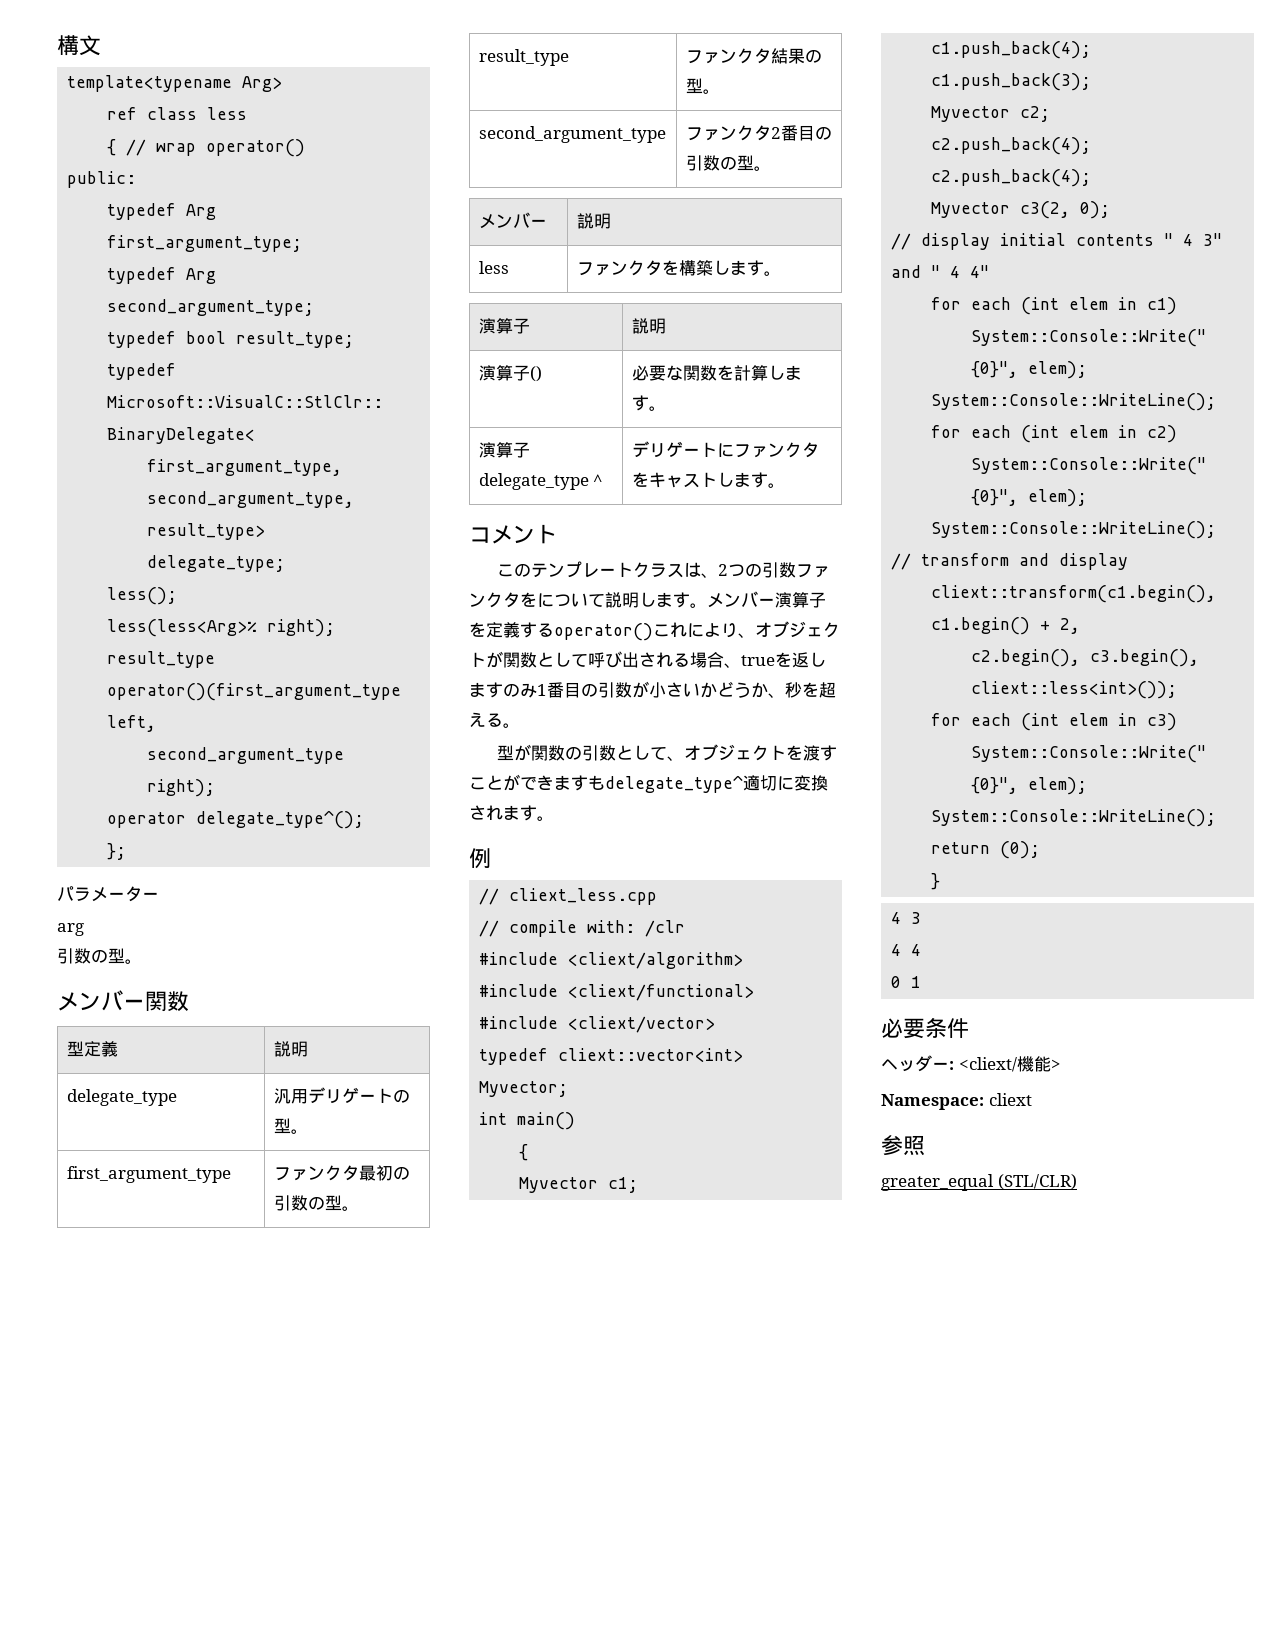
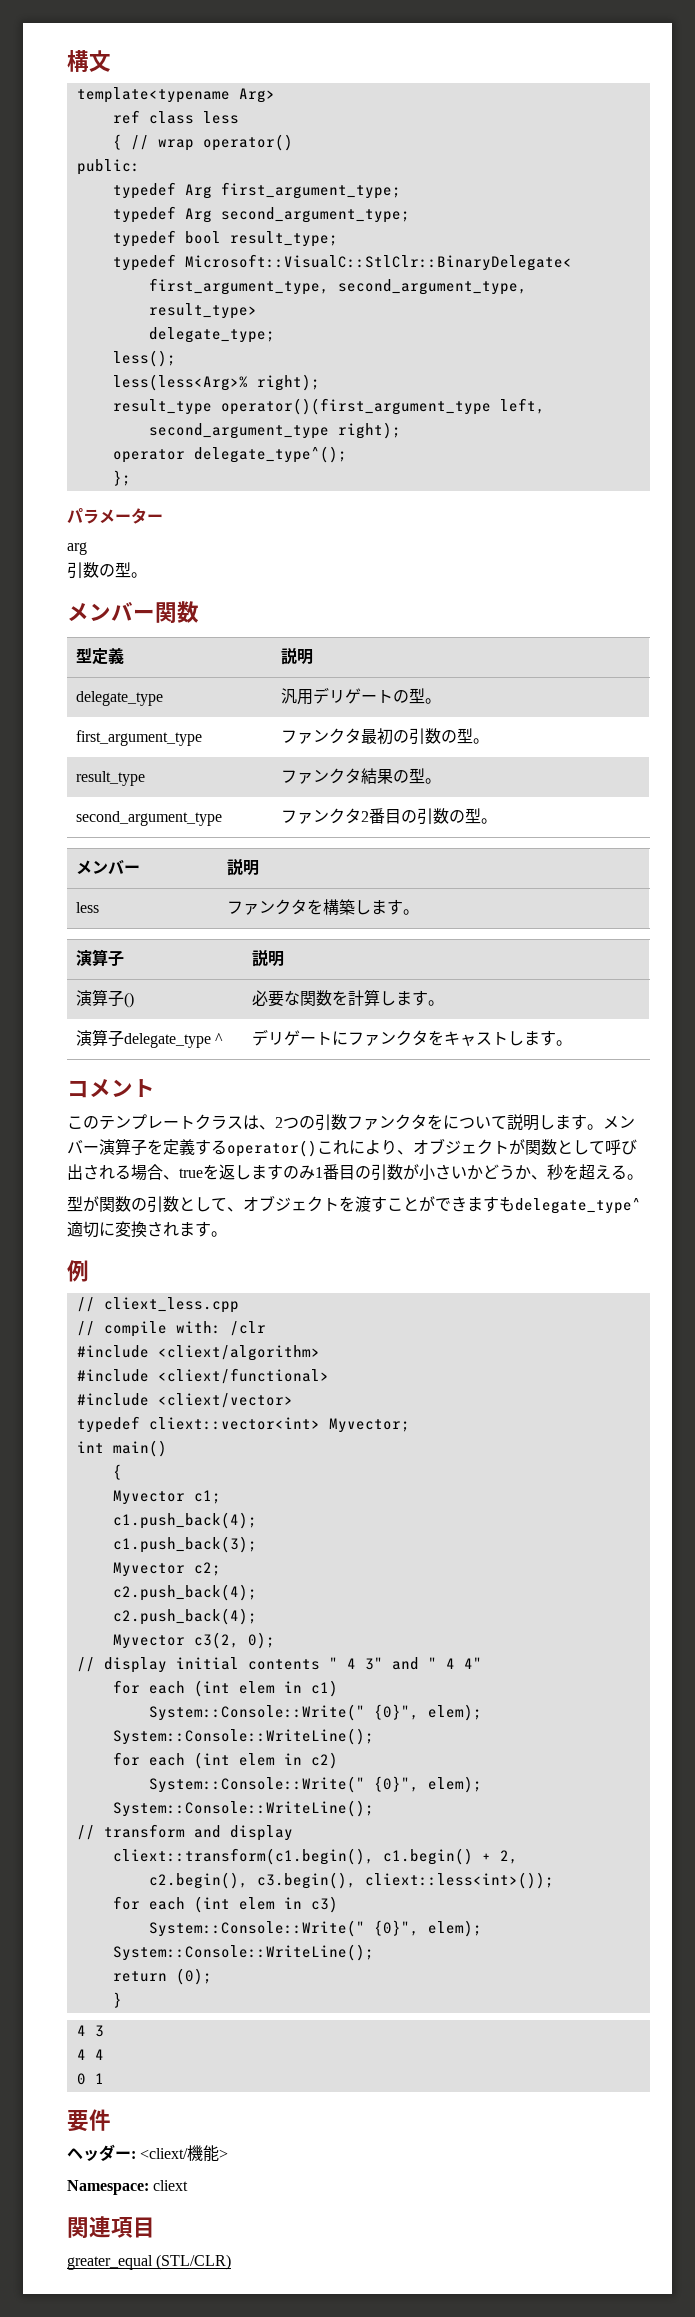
[881,1018,947,1039] 必要条 -> [67,2110,89,2132] 要
[881,1135,925,1156] 参照 -> [67,2216,155,2238] 関連項目

